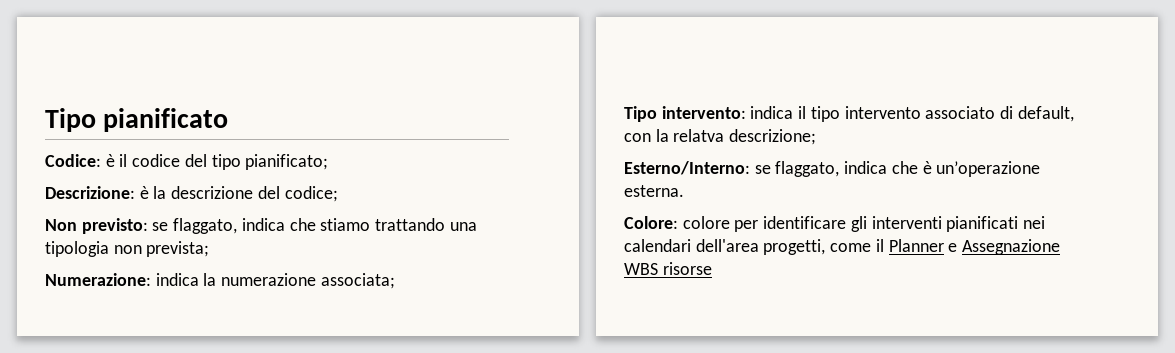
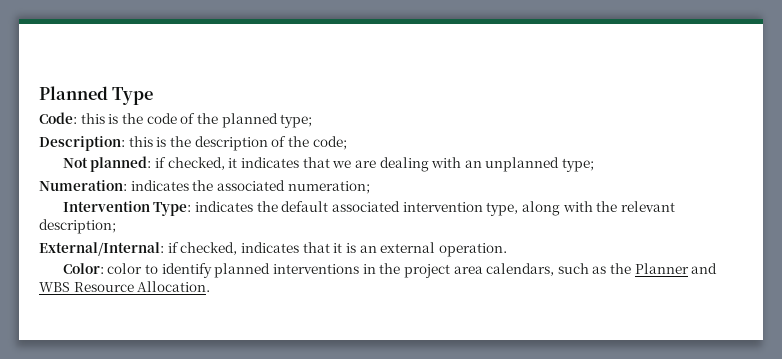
[45,108,229,132] [45,154,329,170] [45,186,338,202] [45,218,477,234] [45,241,210,257] [45,273,395,289] [624,106,1074,122] [624,129,817,145] [624,161,1041,177] [624,185,684,197] [624,216,1046,232] [624,239,1061,255] [624,262,712,275] Tipo pianificato // Codice: è il codice del tipo pianificato; // Descrizione: è la descrizione del codice; // Non previsto: se flaggato, indica che stiamo trattando una tipologia non prevista; // Numerazione: indica la numerazione associata; // Tipo intervento: indica il tipo intervento associato di default, con la relatva descrizione; // Esterno/Interno: se flaggato, indica che è un’operazione esterna. // Colore: colore per identificare gli interventi pianificati nei calendari dell'area progetti, come il Planner e Assegnazione WBS risorse -> [39,86,154,105] [39,112,313,128] [39,136,347,151] [62,156,595,172] [39,180,370,194] [62,201,675,216] [39,219,116,234] [39,242,507,257] [62,263,718,278] [39,281,211,292] Planned Type // Code: this is the code of the planned type; // Description: this is the description of the code; // Not planned: if checked, it indicates that we are dealing with an unplanned type; // Numeration: indicates the associated numeration; // Intervention Type: indicates the default associated intervention type, along with the relevant description; // External/Internal: if checked, indicates that it is an external operation. // Color: color to identify planned interventions in the project area calendars, such as the Planner and WBS Resource Allocation.

